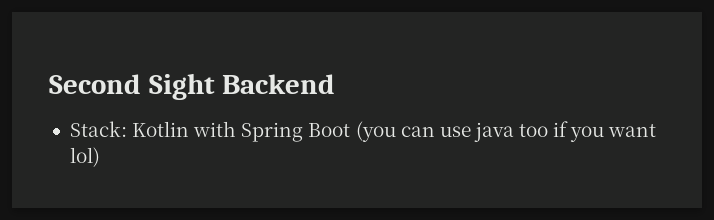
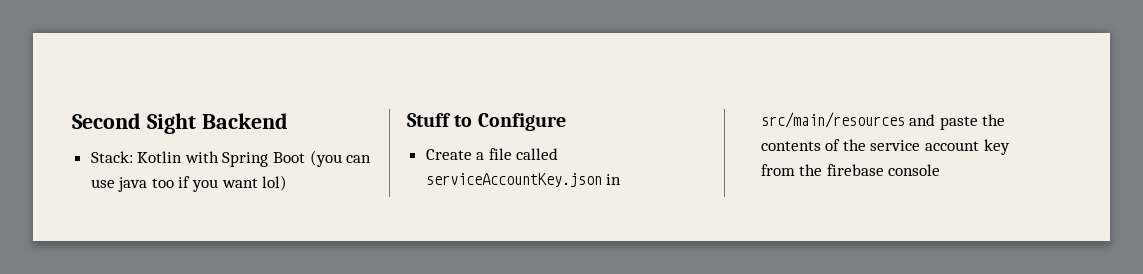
(100, 157) none -> [407,113,566,131] [425,148,559,160] [425,173,622,187] [760,112,1006,130] [760,139,1010,155] [760,164,941,176] // Stuff to Configure // Create a file called serviceAccountKey.json in src/main/resources and paste the contents of the service account key from the firebase console

